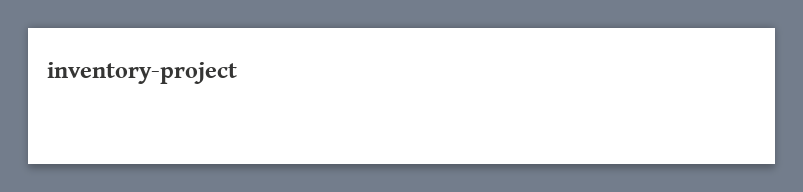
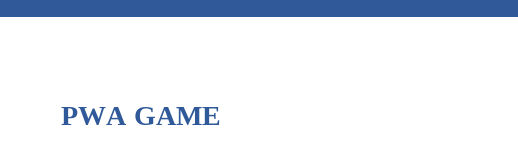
[47,62,237,84] inventory-project -> [61,107,221,125] PWA GAME

